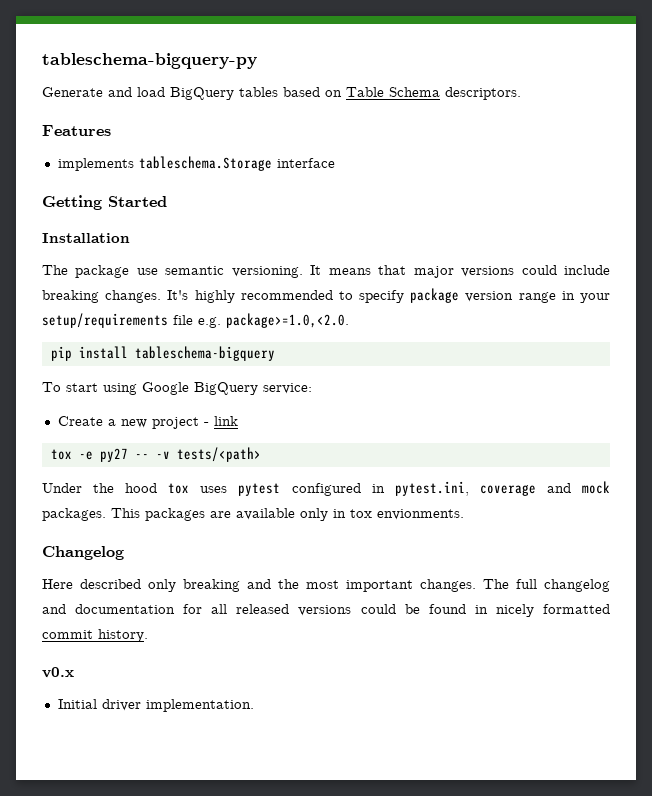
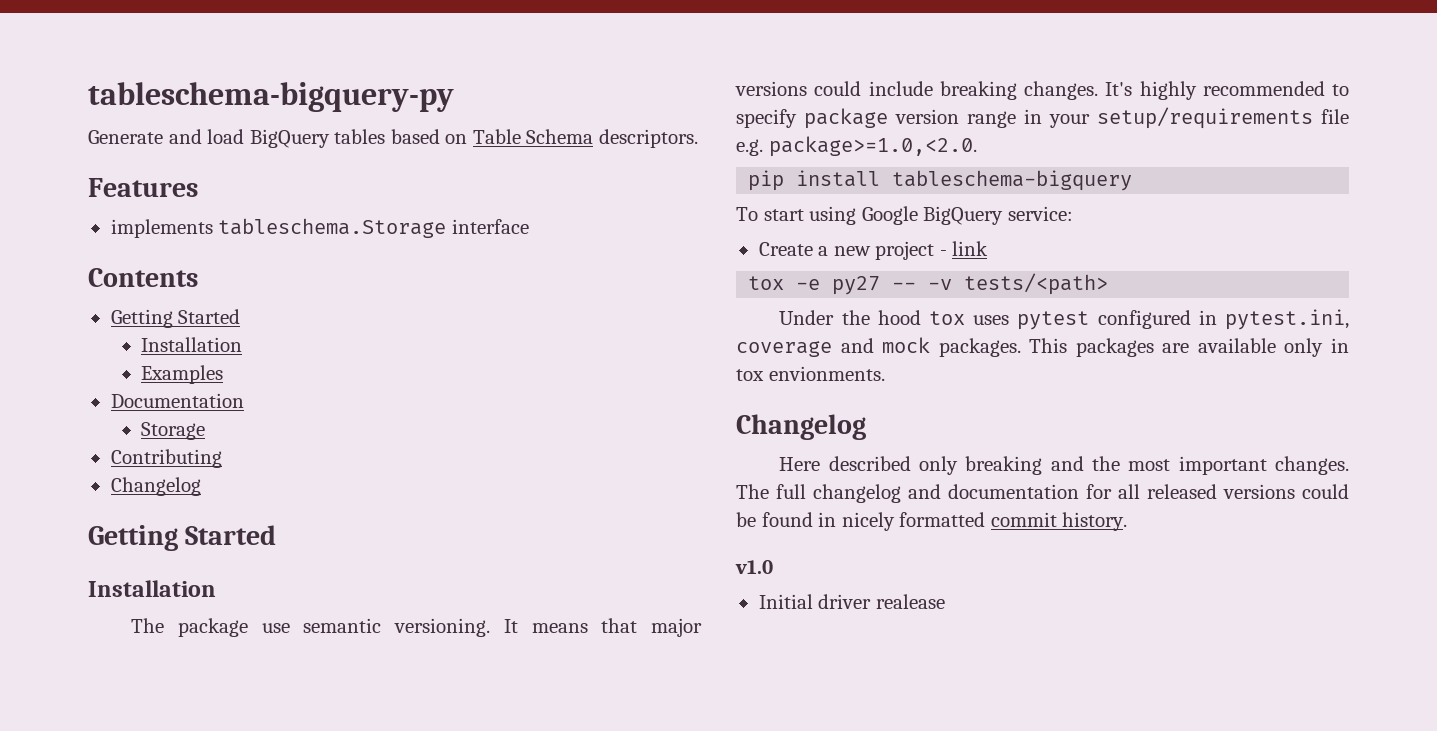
(335, 163) none -> [88,268,198,287] [110,309,241,328] [141,337,243,352] [141,365,224,384] [110,393,244,408] [141,422,206,440] [110,449,222,468] [110,477,201,496] // Contents // Getting Started // Installation // Examples // Documentation // Storage // Contributing // Changelog
[42,667,74,678] v0.x -> [735,560,773,574] v1.0
[145,699,254,712] implementation. -> [875,594,945,609] realease

